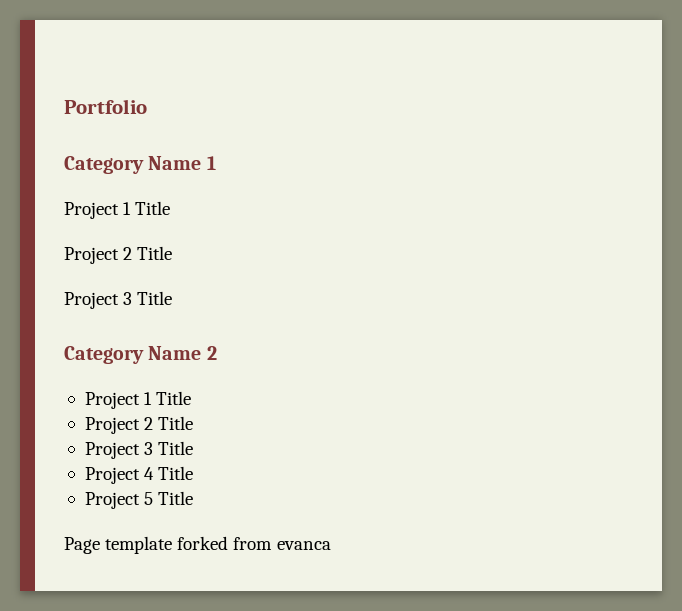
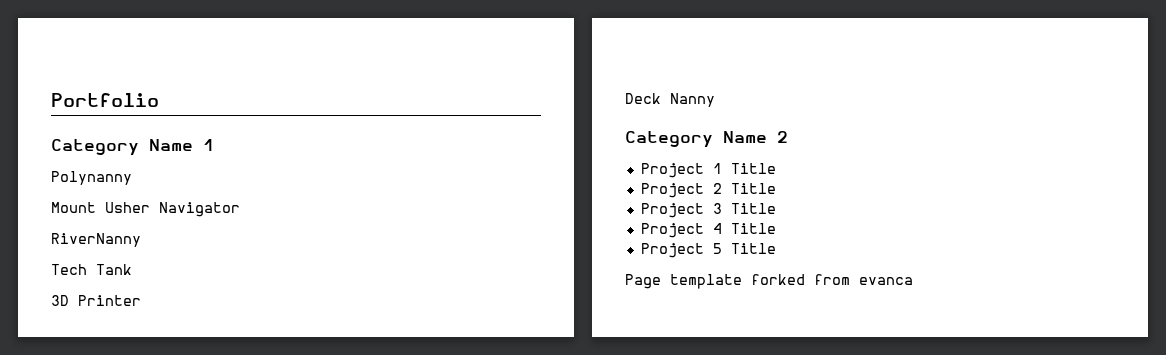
[64,201,171,219] [64,246,173,264] [64,291,173,309] Project 1 Title // Project 2 Title // Project 3 Title -> [51,171,132,185] [51,202,240,217] [51,233,141,247] [51,264,132,275] [51,295,141,306] [625,93,715,107] Polynanny // Mount Usher Navigator // RiverNanny // Tech Tank // 3D Printer // Deck Nanny

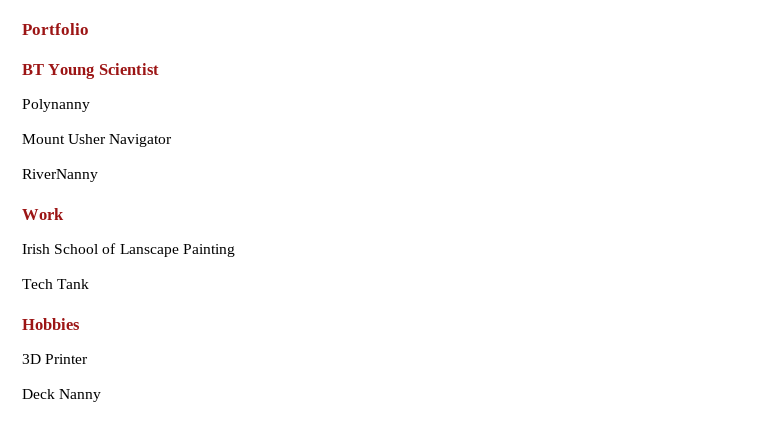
[51,139,214,156] Category Name 1 -> [22,63,159,79] BT Young Scientist
(141, 240) none -> [22,208,64,220] [22,243,235,257] // Work // Irish School of Lanscape Painting
(132, 269) none -> [22,318,80,330] // Hobbies
[625,131,788,148] [640,163,776,178] [640,183,776,198] [640,203,776,218] [640,223,776,238] [640,243,776,258] [625,274,913,289] // Category Name 2 // Project 1 Title // Project 2 Title // Project 3 Title // Project 4 Title // Project 5 Title // Page template forked from evanca -> (102, 395) none

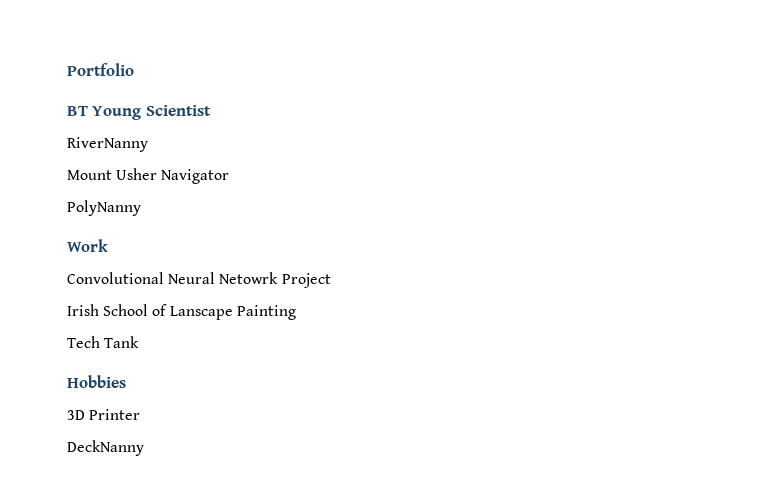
[22,99,90,112] Polynanny -> [67,137,148,152] RiverNanny
[22,169,98,182] RiverNanny -> [67,200,141,216] PolyNanny
(64, 214) none -> [67,272,331,288] // Convolutional Neural Netowrk Project
[22,389,102,402] Deck Nanny -> [67,440,144,456] DeckNanny

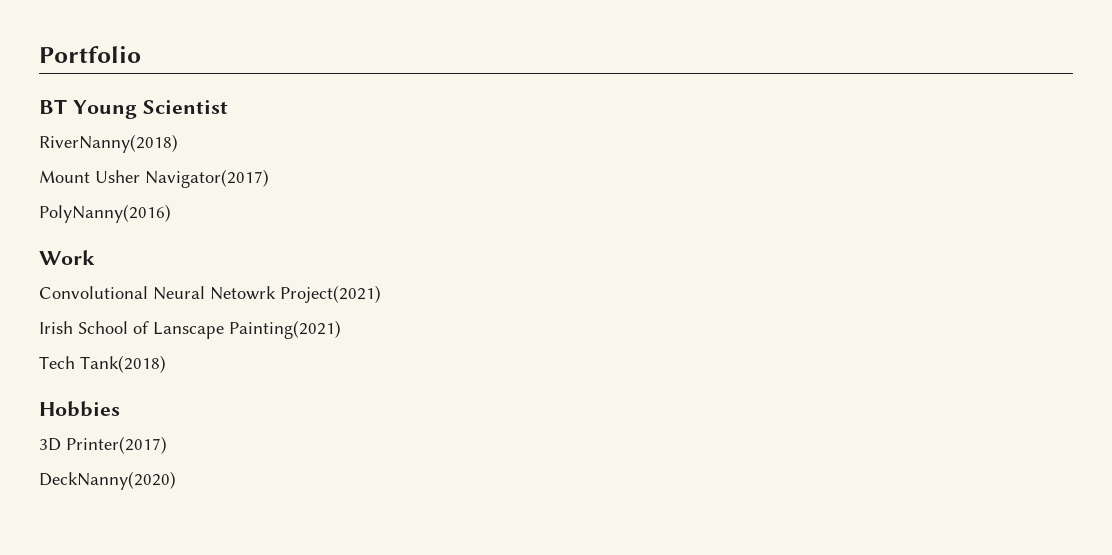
[67,137,148,152] RiverNanny -> [39,134,178,153] RiverNanny(2018)
[161,169,230,184] [67,200,141,216] Navigator // PolyNanny -> [145,169,269,188] [39,204,171,223] Navigator(2017) // PolyNanny(2016)
[281,273,331,288] Project -> [280,285,381,303] Project(2021)
[236,305,296,320] Painting -> [229,320,341,339] Painting(2021)
[104,336,140,348] Tank -> [80,355,166,373] Tank(2018)
[89,409,141,420] [67,440,144,456] Printer // DeckNanny -> [66,436,167,454] [39,471,176,490] Printer(2017) // DeckNanny(2020)

